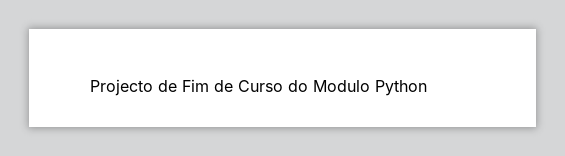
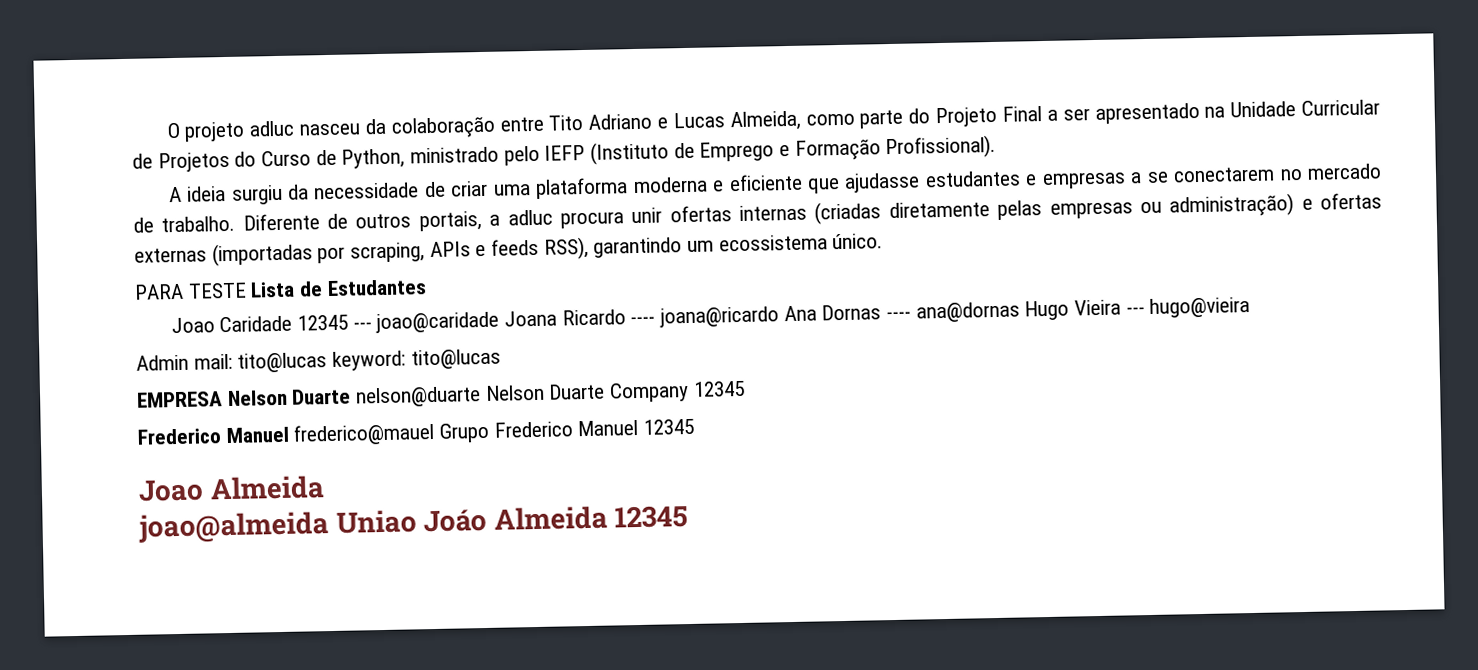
[90,79,427,96] Projecto de Fim de Curso do Modulo Python -> [166,99,1381,142] [132,134,997,173] [168,163,1383,205] [133,192,1382,233] [134,233,884,267] [134,279,427,300] [170,296,1251,334] [136,348,501,373] [137,380,745,408] [137,418,695,446] [138,475,325,502] [138,505,689,544] O projeto adluc nasceu da colaboração entre Tito Adriano e Lucas Almeida, como parte do Projeto Final a ser apresentado na Unidade Curricular de Projetos do Curso de Python, ministrado pelo IEFP (Instituto de Emprego e Formação Profissional). // A ideia surgiu da necessidade de criar uma plataforma moderna e eficiente que ajudasse estudantes e empresas a se conectarem no mercado de trabalho. Diferente de outros portais, a adluc procura unir ofertas internas (criadas diretamente pelas empresas ou administração) e ofertas externas (importadas por scraping, APIs e feeds RSS), garantindo um ecossistema único. // PARA TESTE Lista de Estudantes // Joao Caridade 12345 --- joao@caridade Joana Ricardo ---- joana@ricardo Ana Dornas ---- ana@dornas Hugo Vieira --- hugo@vieira // Admin mail: tito@lucas keyword: tito@lucas // EMPRESA Nelson Duarte nelson@duarte Nelson Duarte Company 12345 // Frederico Manuel frederico@mauel Grupo Frederico Manuel 12345 // Joao Almeida // joao@almeida Uniao Joáo Almeida 12345

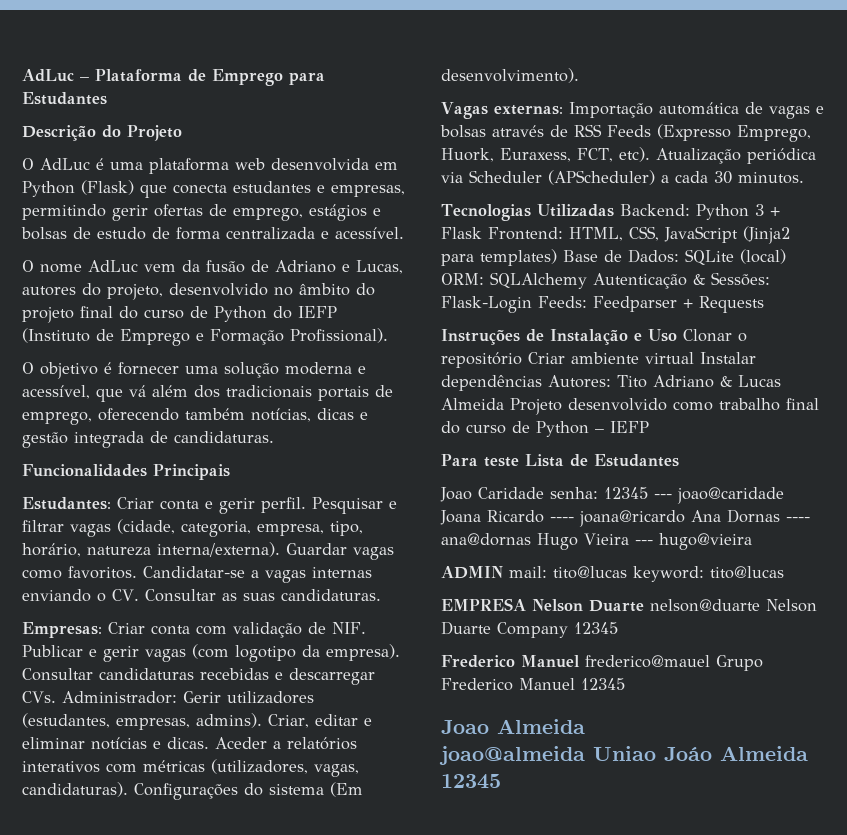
[166,99,1381,142] [132,145,540,173] O projeto adluc nasceu da colaboração entre Tito Adriano e Lucas Almeida, como parte do Projeto Final a ser apresentado na Unidade Curricular de Projetos do Curso de Python, ministrado pelo -> [22,69,325,86] [22,92,107,105] [22,125,182,141] [22,158,398,174] [22,180,405,198] [22,204,381,221] [21,227,404,240] [22,260,403,274] [22,283,375,300] [22,306,292,323] AdLuc – Plataforma de Emprego para Estudantes // Descrição do Projeto // O AdLuc é uma plataforma web desenvolvida em Python (Flask) que conecta estudantes e empresas, permitindo gerir ofertas de emprego, estágios e bolsas de estudo de forma centralizada e acessível. // O nome AdLuc vem da fusão de Adriano e Lucas, autores do projeto, desenvolvido no âmbito do projeto final do curso de Python do
[168,163,1383,205] [133,192,1382,233] [134,233,884,267] [134,282,247,300] A ideia surgiu da necessidade de criar uma plataforma moderna e eficiente que ajudasse estudantes e empresas a se conectarem no mercado de trabalho. Diferente de outros portais, a adluc procura unir ofertas internas (criadas diretamente pelas empresas ou administração) e ofertas externas (importadas por scraping, APIs e feeds RSS), garantindo um ecossistema único. // PARA TESTE -> [22,362,366,379] [22,385,393,402] [22,408,368,425] [22,431,274,448] [22,464,230,480] [22,497,397,514] [22,519,363,537] [22,542,394,560] [22,566,372,583] [22,589,381,602] [22,622,366,638] [22,644,400,662] [22,668,375,685] [22,691,314,704] [22,713,372,730] [22,737,357,750] [22,759,359,777] [22,782,363,800] [441,68,579,83] [441,102,824,119] [440,124,811,142] [441,147,816,164] [441,170,804,185] [441,204,780,221] [441,226,790,244] [441,249,786,266] [441,272,770,289] [441,296,764,313] [441,329,747,345] [441,352,756,368] [441,375,781,391] [441,398,819,415] [441,421,649,437] [441,454,519,467] O objetivo é fornecer uma solução moderna e acessível, que vá além dos tradicionais portais de emprego, oferecendo também notícias, dicas e gestão integrada de candidaturas. // Funcionalidades Principais // Estudantes: Criar conta e gerir perfil. Pesquisar e filtrar vagas (cidade, categoria, empresa, tipo, horário, natureza interna/externa). Guardar vagas como favoritos. Candidatar-se a vagas internas enviando o CV. Consultar as suas candidaturas. // Empresas: Criar conta com validação de NIF. Publicar e gerir vagas (com logotipo da empresa). Consultar candidaturas recebidas e descarregar CVs. Administrador: Gerir utilizadores (estudantes, empresas, admins). Criar, editar e eliminar notícias e dicas. Aceder a relatórios interativos com métricas (utilizadores, vagas, candidaturas). Configurações do sistema (Em desenvolvimento). // Vagas externas: Importação automática de vagas e bolsas através de RSS Feeds (Expresso Emprego, Huork, Euraxess, FCT, etc). Atualização periódica via Scheduler (APScheduler) a cada 30 minutos. // Tecnologias Utilizadas Backend: Python 3 + Flask Frontend: HTML, CSS, JavaScript (Jinja2 para templates) Base de Dados: SQLite (local) ORM: SQLAlchemy Autenticação & Sessões: Flask-Login Feeds: Feedparser + Requests // Instruções de Instalação e Uso Clonar o repositório Criar ambiente virtual Instalar dependências Autores: Tito Adriano & Lucas Almeida Projeto desenvolvido como trabalho final do curso de Python – IEFP // Para teste
(293, 324) none -> [550,487,598,499] senha:
[136,354,189,371] Admin -> [441,566,503,579] ADMIN

